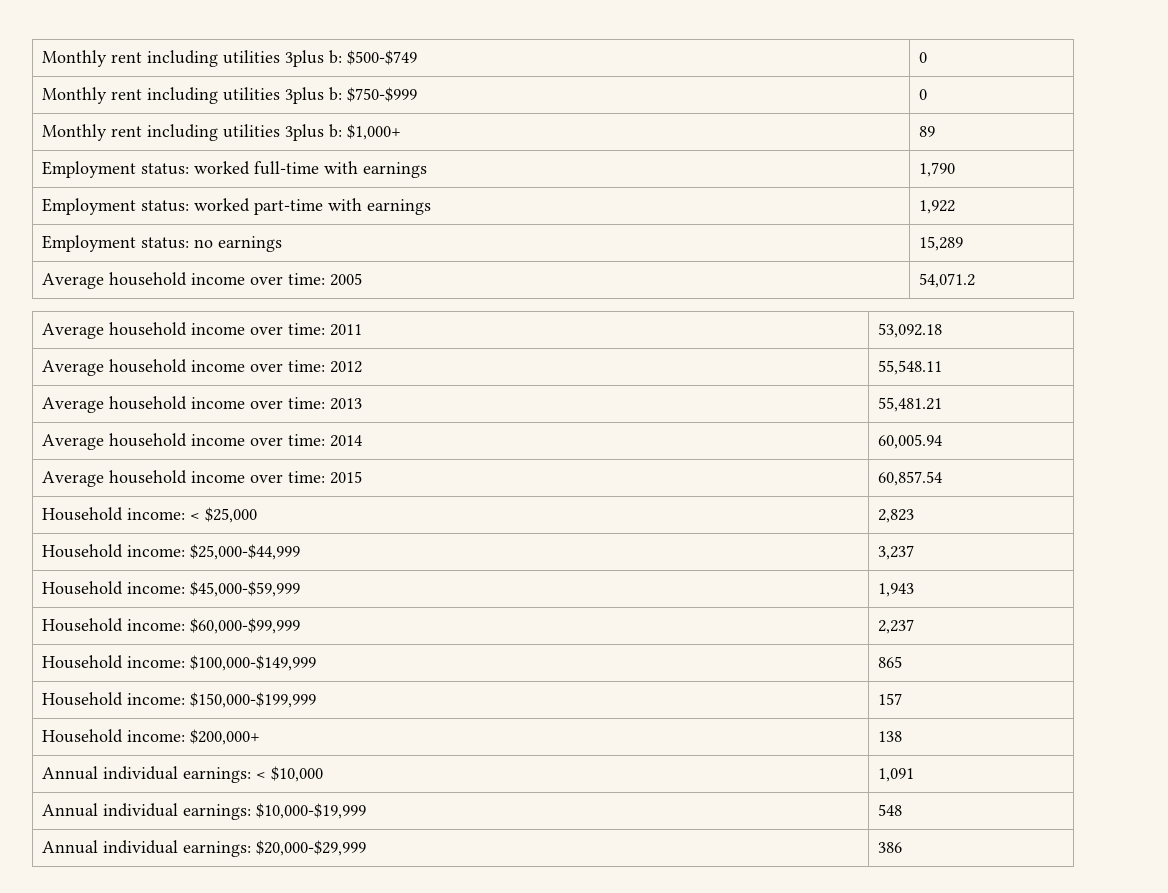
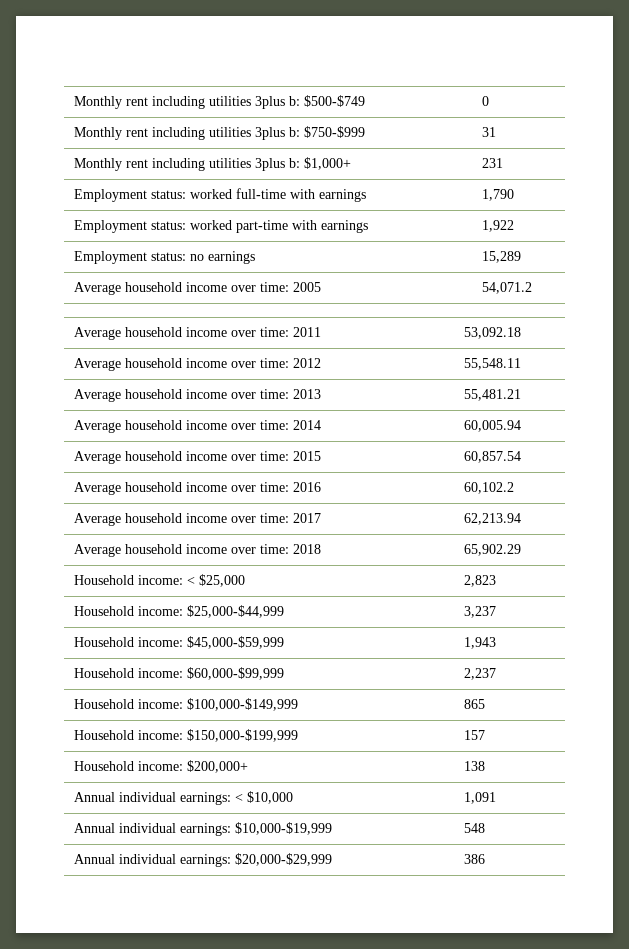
[919,89,928,100] 0 -> [482,127,497,137] 31
[919,126,936,137] 89 -> [482,158,504,168] 231
(943, 478) none -> [74,482,322,495] [464,482,515,494] [74,513,322,526] [464,513,522,525] [74,544,322,557] [464,544,522,556] // Average household income over time: 2016 | 60,102.2 // Average household income over time: 2017 | 62,213.94 // Average household income over time: 2018 | 65,902.29

